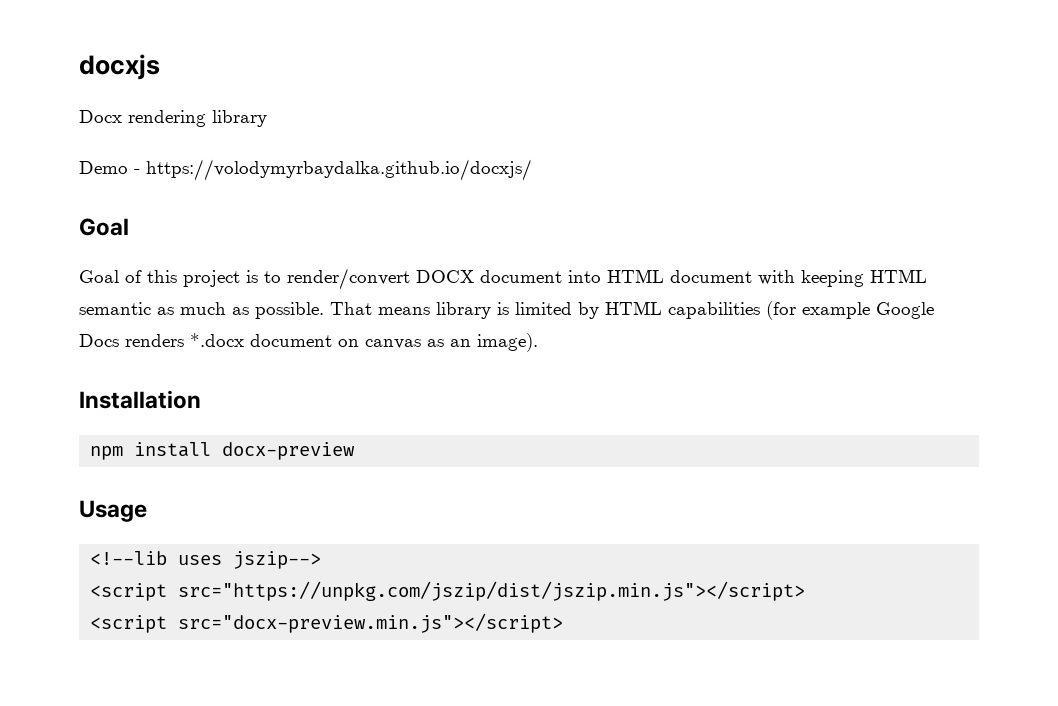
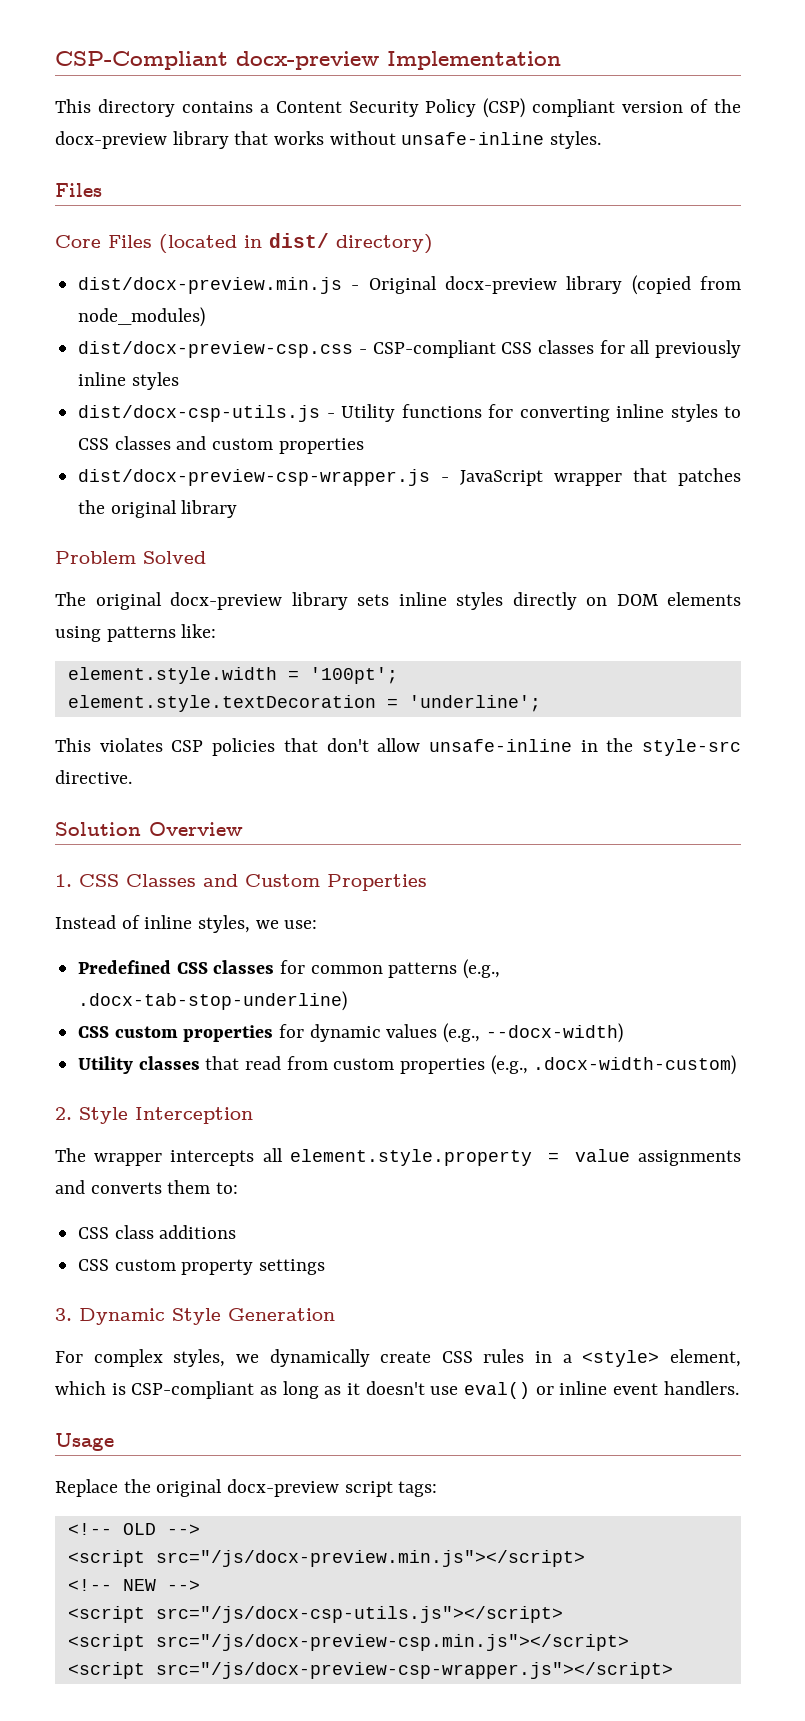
[79,54,160,80] [79,110,267,127] [79,159,532,181] [79,218,129,236] [79,268,927,290] [79,301,934,320] [79,333,538,352] [79,390,201,409] [90,442,356,460] [79,500,147,522] [90,551,322,569] [90,581,806,601] [90,613,564,633] docxjs // Docx rendering library // Demo - https://volodymyrbaydalka.github.io/docxjs/ // Goal // Goal of this project is to render/convert DOCX document into HTML document with keeping HTML semantic as much as possible. That means library is limited by HTML capabilities (for example Google Docs renders *.docx document on canvas as an image). // Installation // npm install docx-preview // Usage // <!--lib uses jszip--> // <script src="https://unpkg.com/jszip/dist/jszip.min.js"></script> // <script src="docx-preview.min.js"></script> -> [55,51,561,70] [55,98,741,118] [55,131,602,149] [55,183,102,197] [55,233,433,254] [78,275,742,295] [78,307,206,327] [78,340,742,358] [78,372,179,390] [78,404,741,422] [78,436,364,454] [78,468,742,486] [78,500,238,518] [55,551,206,564] [55,592,741,610] [55,624,217,642] [67,667,398,684] [67,695,541,712] [55,738,741,756] [55,770,132,784] [55,822,243,836] [55,874,427,891] [55,915,318,933] [78,959,501,979] [78,991,348,1011] [78,1023,623,1043] [78,1055,737,1075] [55,1107,253,1124] [55,1148,741,1166] [55,1180,239,1194] [78,1225,237,1239] [78,1259,326,1275] [55,1308,335,1325] [55,1349,741,1367] [55,1381,739,1399] [55,1433,114,1451] [55,1479,438,1497] [67,1523,200,1535] [67,1550,585,1567] [67,1579,200,1591] [67,1606,563,1623] [67,1634,629,1651] [67,1662,673,1679] CSP-Compliant docx-preview Implementation // This directory contains a Content Security Policy (CSP) compliant version of the docx-preview library that works without unsafe-inline styles. // Files // Core Files (located in dist/ directory) // dist/docx-preview.min.js - Original docx-preview library (copied from node_modules) // dist/docx-preview-csp.css - CSP-compliant CSS classes for all previously inline styles // dist/docx-csp-utils.js - Utility functions for converting inline styles to CSS classes and custom properties // dist/docx-preview-csp-wrapper.js - JavaScript wrapper that patches the original library // Problem Solved // The original docx-preview library sets inline styles directly on DOM elements using patterns like: // element.style.width = '100pt'; // element.style.textDecoration = 'underline'; // This violates CSP policies that don't allow unsafe-inline in the style-src directive. // Solution Overview // 1. CSS Classes and Custom Properties // Instead of inline styles, we use: // Predefined CSS classes for common patterns (e.g., .docx-tab-stop-underline) // CSS custom properties for dynamic values (e.g., --docx-width) // Utility classes that read from custom properties (e.g., .docx-width-custom) // 2. Style Interception // The wrapper intercepts all element.style.property = value assignments and converts them to: // CSS class additions // CSS custom property settings // 3. Dynamic Style Generation // For complex styles, we dynamically create CSS rules in a <style> element, which is CSP-compliant as long as it doesn't use eval() or inline event handlers. // Usage // Replace the original docx-preview script tags: // <!-- OLD --> // <script src="/js/docx-preview.min.js"></script> // <!-- NEW --> // <script src="/js/docx-csp-utils.js"></script> // <script src="/js/docx-preview-csp.min.js"></script> // <script src="/js/docx-preview-csp-wrapper.js"></script>

